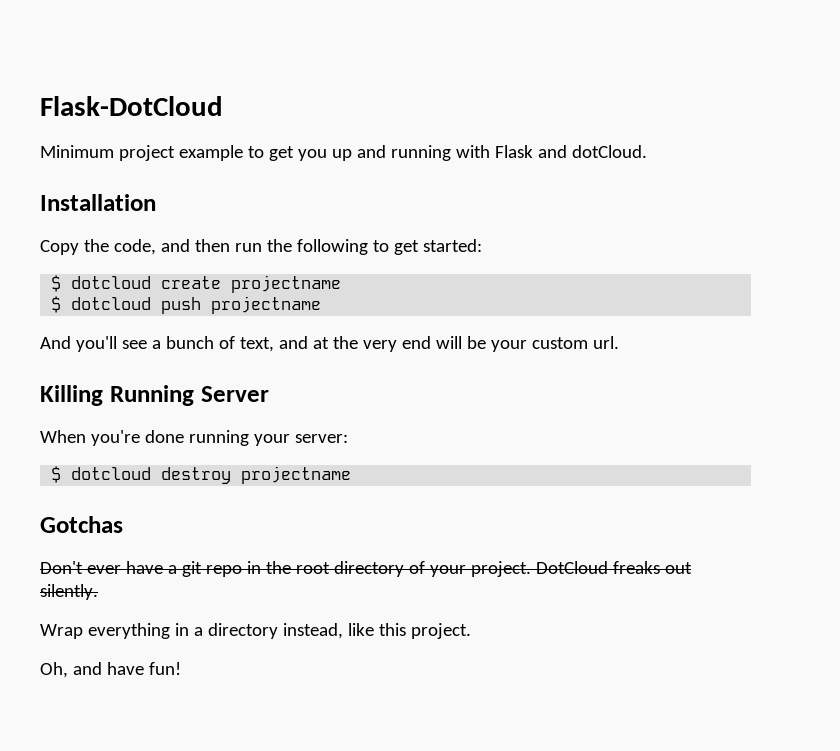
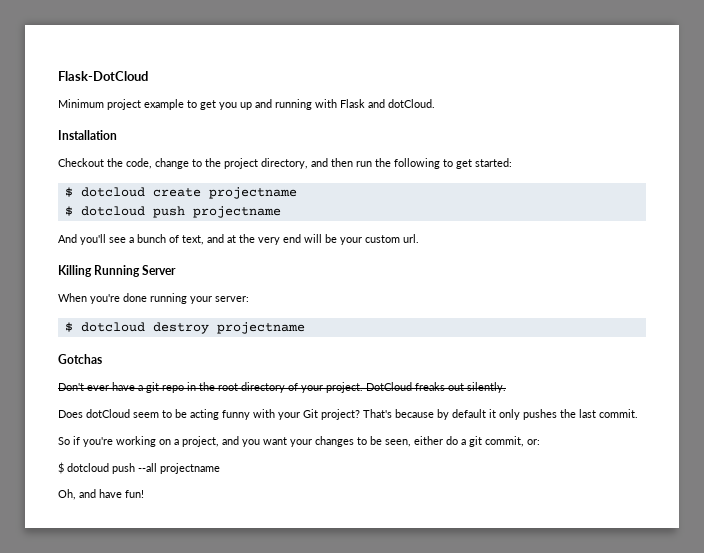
[40,240,79,255] Copy -> [58,158,104,167] Checkout
(156, 247) none -> [155,158,308,169] change to the project directory,
[40,623,471,639] Wrap everything in a directory instead, like this project. -> [58,409,638,420] [58,436,540,447] [58,462,220,474] Does dotCloud seem to be acting funny with your Git project? That's because by default it only pushes the last commit. // So if you're working on a project, and you want your changes to be seen, either do a git commit, or: // $ dotcloud push --all projectname

